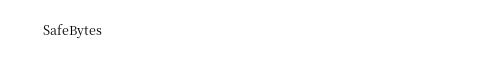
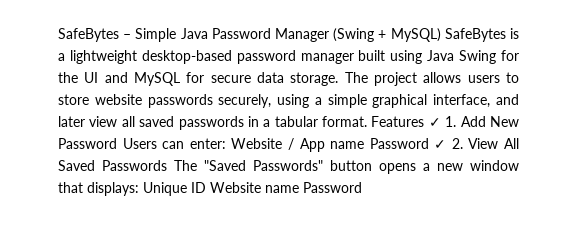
[43,24,102,39] SafeBytes -> [58,28,519,42] [58,50,520,64] [58,72,519,86] [58,94,519,108] [58,116,519,130] [58,138,519,152] [58,160,519,174] [58,182,362,196] SafeBytes – Simple Java Password Manager (Swing + MySQL) SafeBytes is a lightweight desktop-based password manager built using Java Swing for the UI and MySQL for secure data storage. The project allows users to store website passwords securely, using a simple graphical interface, and later view all saved passwords in a tabular format. Features ✓ 1. Add New Password Users can enter: Website / App name Password ✓ 2. View All Saved Passwords The "Saved Passwords" button opens a new window that displays: Unique ID Website name Password

